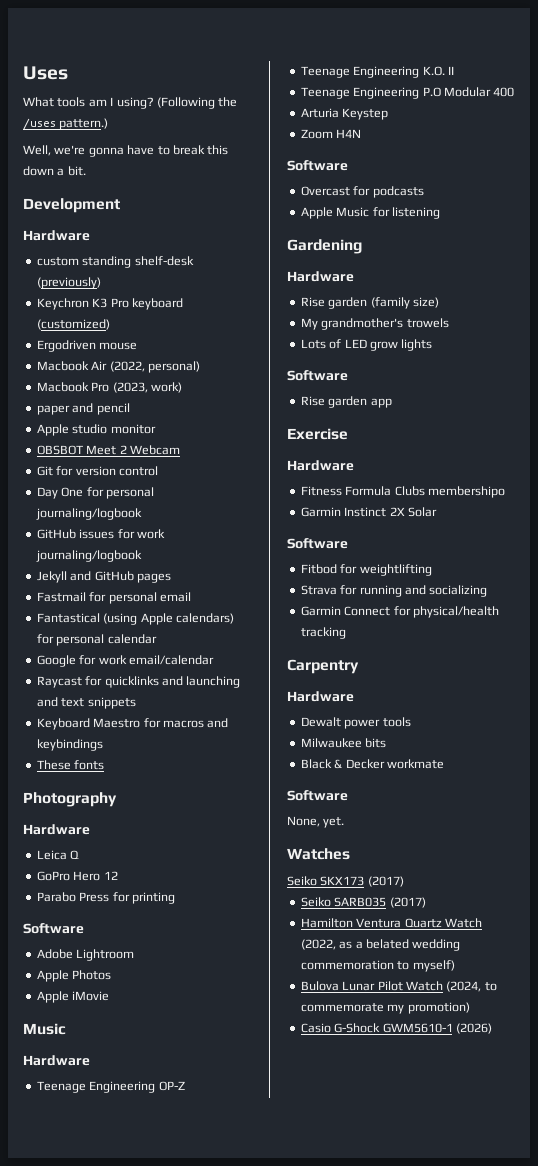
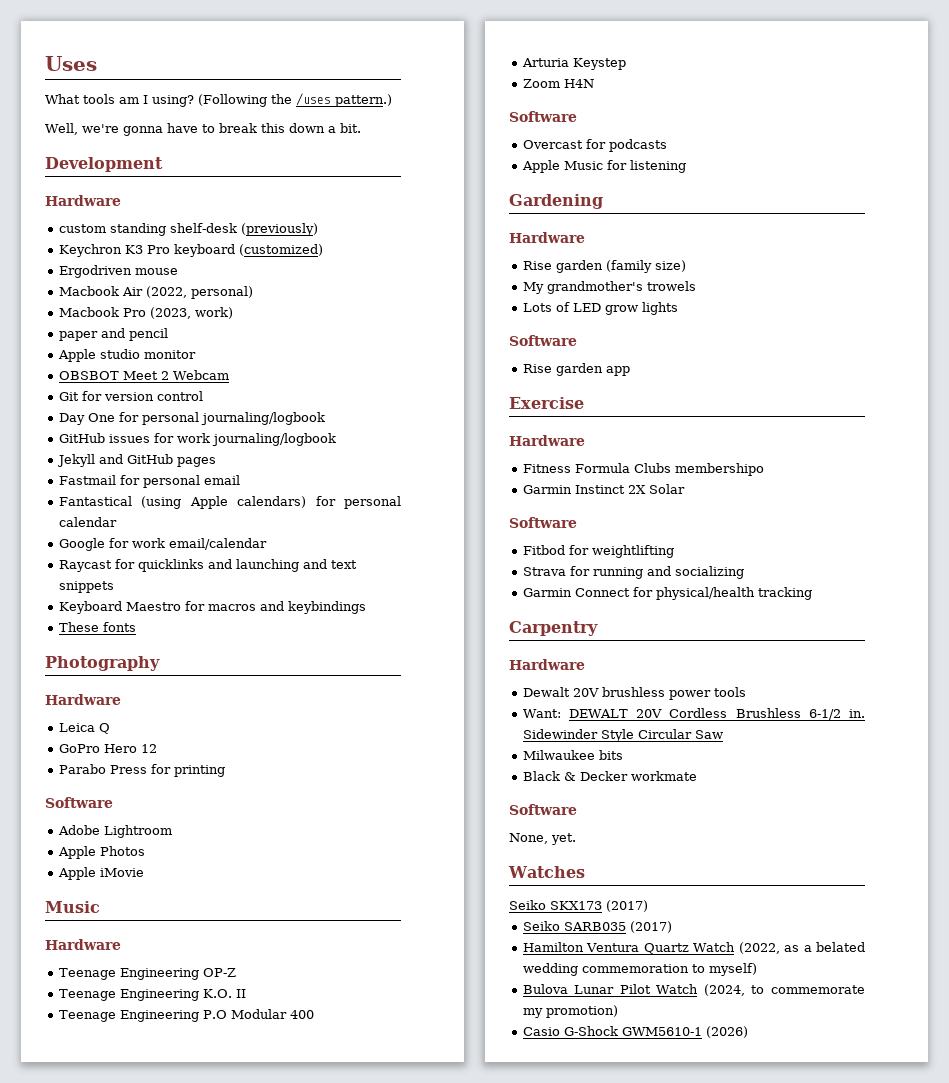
(341, 722) none -> [572,687,665,697] 20V brushless
(411, 722) none -> [522,708,865,720] [522,729,723,742] // Want: DEWALT 20V Cordless Brushless 6-1/2 in. Sidewinder Style Circular Saw

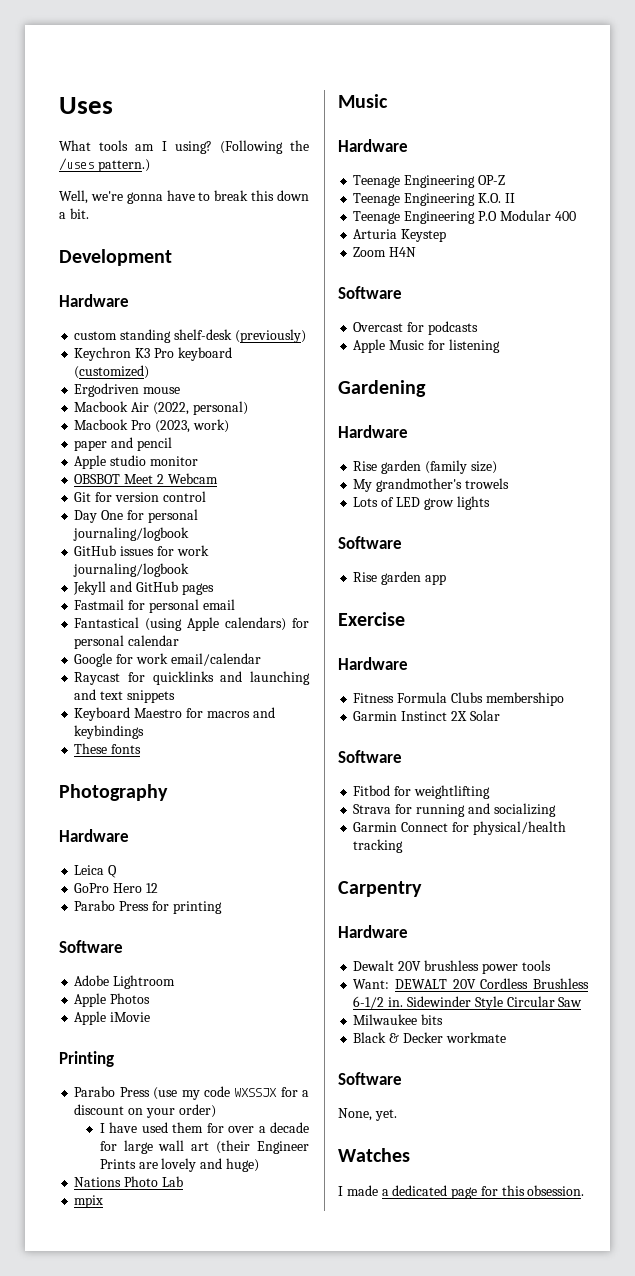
(144, 872) none -> [59,1051,114,1067] [74,1086,309,1100] [74,1104,216,1118] [99,1122,309,1133] [99,1140,309,1154] [99,1158,259,1172] [74,1176,183,1187] [74,1195,104,1208] // Printing // Parabo Press (use my code WXSSJX for a discount on your order) // I have used them for over a decade for large wall art (their Engineer Prints are lovely and huge) // Nations Photo Lab // mpix
[509,900,648,912] [522,921,672,933] [522,942,865,954] [522,963,757,976] [522,984,865,996] [522,1005,618,1018] [522,1026,748,1038] Seiko SKX173 (2017) // Seiko SARB035 (2017) // Hamilton Ventura Quartz Watch (2022, as a belated wedding commemoration to myself) // Bulova Lunar Pilot Watch (2024, to commemorate my promotion) // Casio G-Shock GWM5610-1 (2026) -> [338,1185,585,1199] I made a dedicated page for this obsession.

